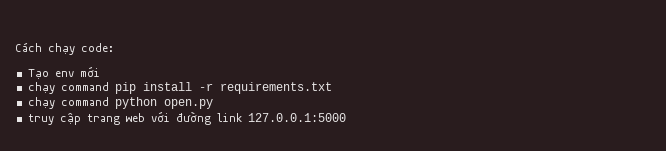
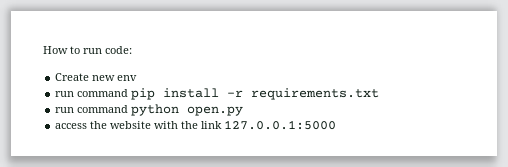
[15,42,75,55] Cách chạy -> [43,46,102,54] How to run
[27,69,49,79] Tạo -> [55,73,116,81] Create new
[79,66,100,77] [27,82,55,94] mới // chạy -> [55,91,75,97] // run
[27,97,55,109] chạy -> [55,107,75,113] run
[27,111,211,125] truy cập trang web với đường -> [55,121,199,129] access the website with the

